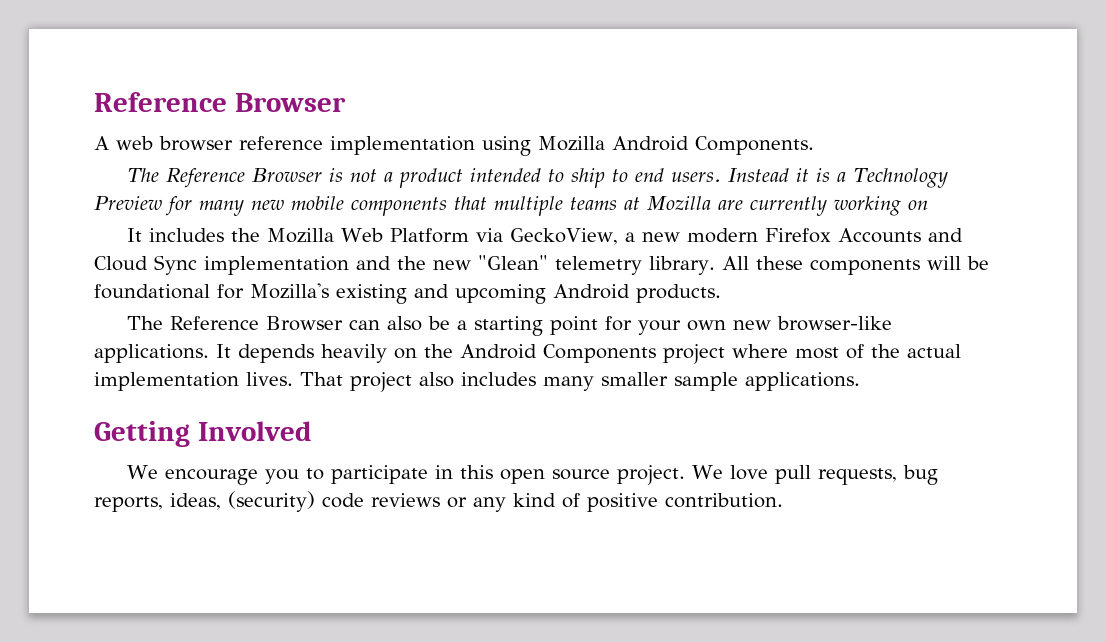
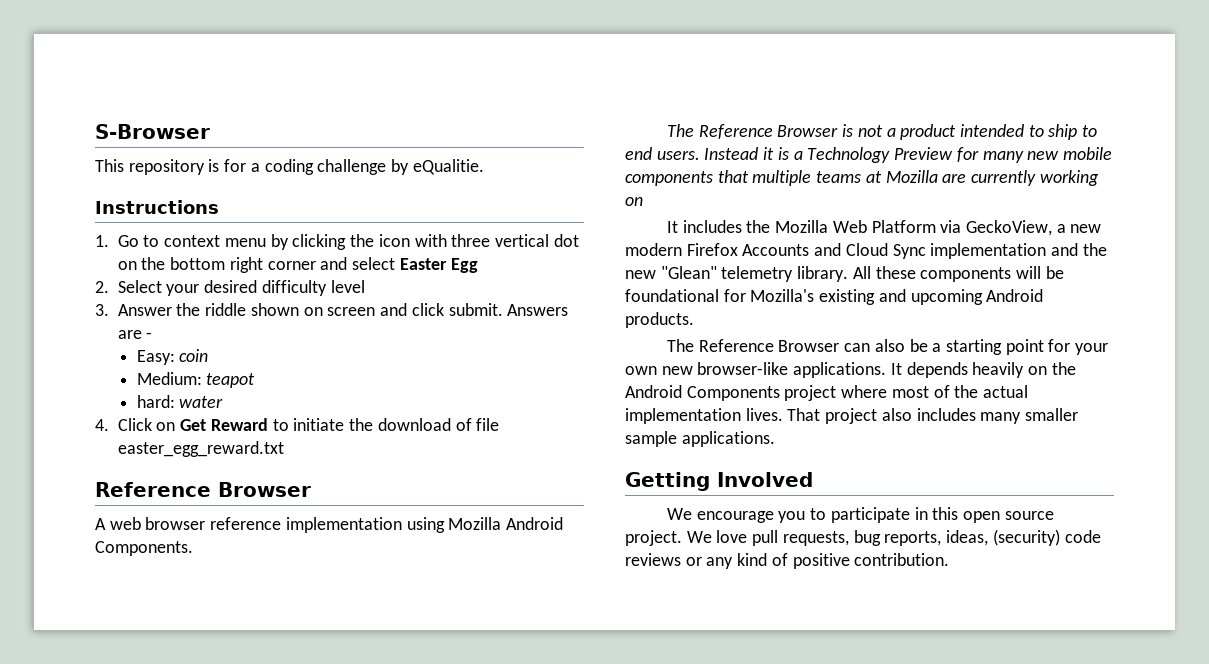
(94, 102) none -> [95,124,210,139] [95,159,484,175] [95,200,219,214] [95,234,579,250] [117,257,478,273] [95,280,365,296] [95,303,569,316] [117,330,153,339] [136,349,209,365] [136,372,256,388] [136,395,224,408] [95,418,500,431] [117,441,284,457] S-Browser // This repository is for a coding challenge by eQualitie. // Instructions // 1. Go to context menu by clicking the icon with three vertical dot on the bottom right corner and select Easter Egg // 2. Select your desired difficulty level // 3. Answer the riddle shown on screen and click submit. Answers are - // Easy: coin // Medium: teapot // hard: water // 4. Click on Get Reward to initiate the download of file easter_egg_reward.txt //

